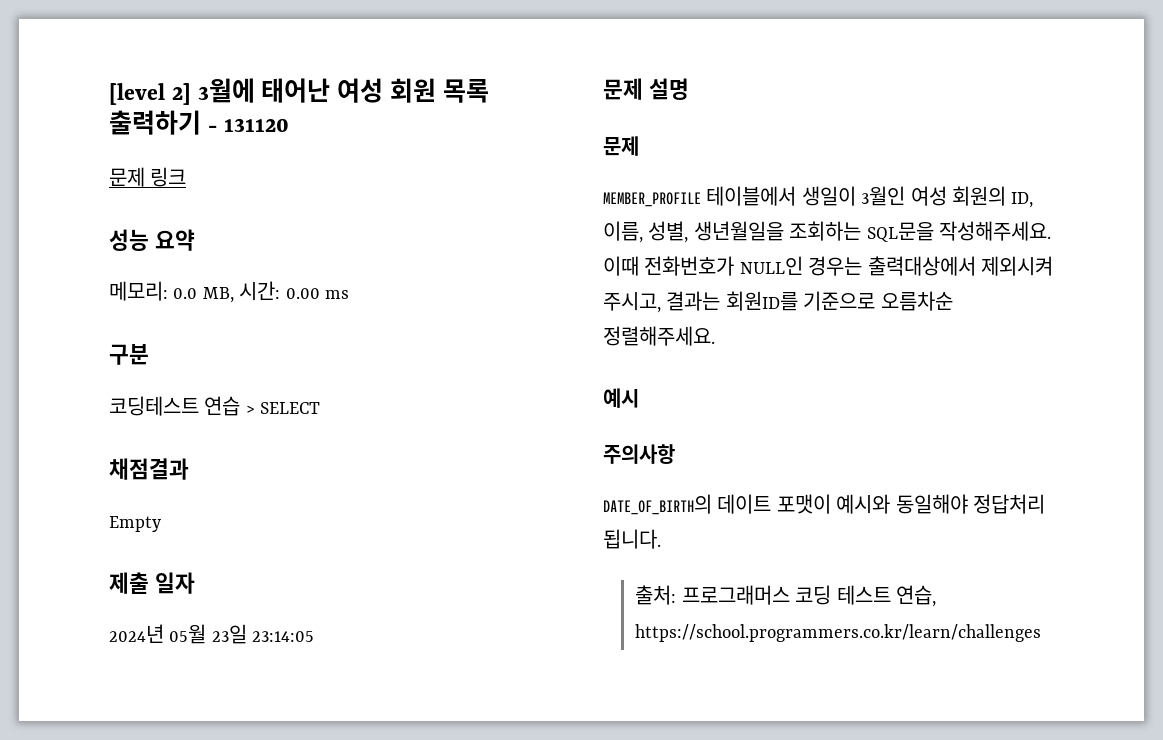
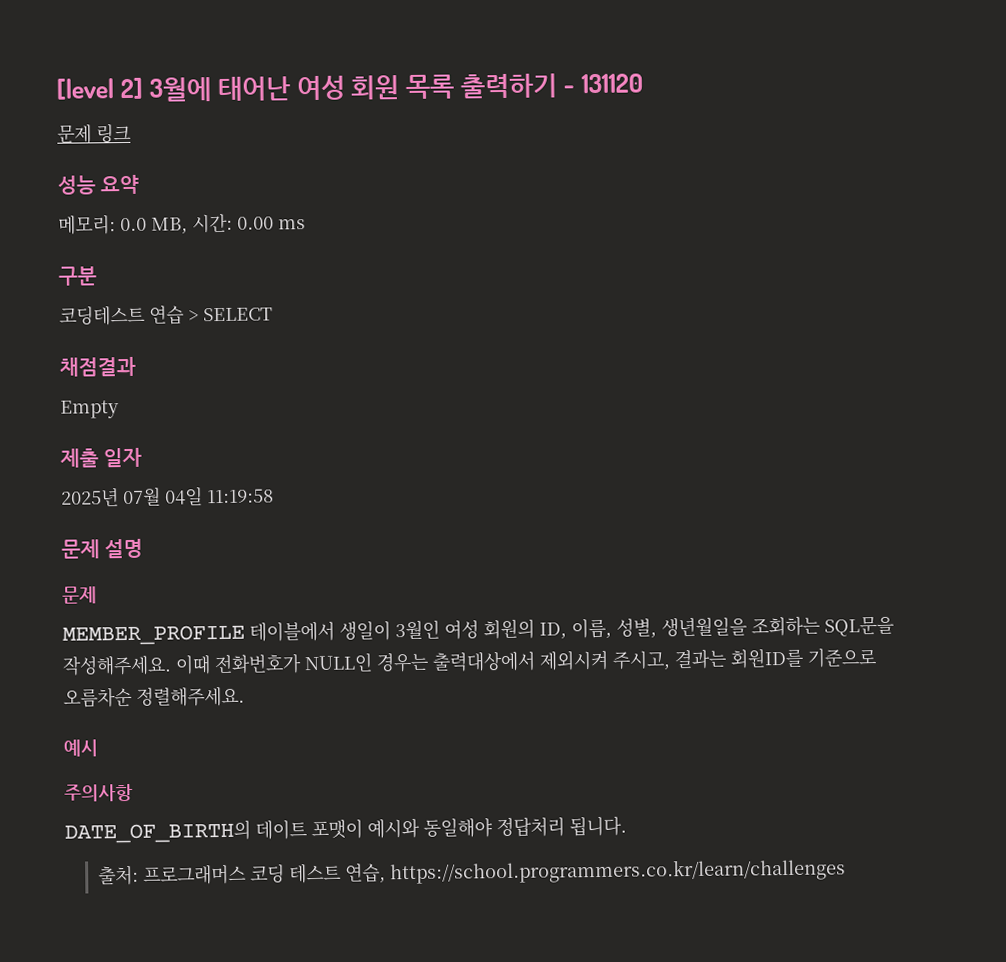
[109,624,315,644] 2024년 05월 23일 23:14:05 -> [61,487,274,507] 2025년 07월 04일 11:19:58

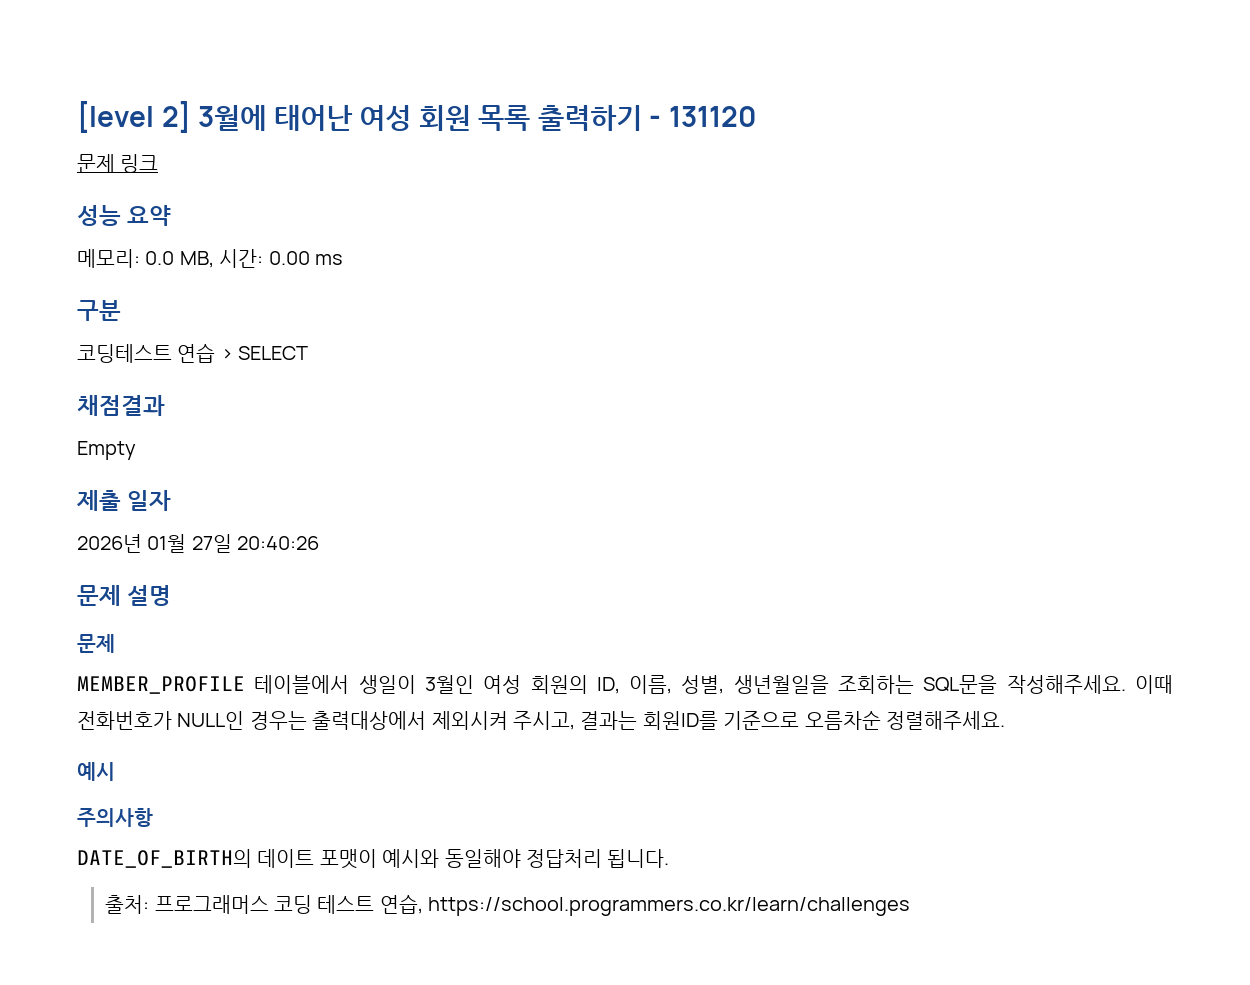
[61,487,274,507] 2025년 07월 04일 11:19:58 -> [77,534,320,553] 2026년 01월 27일 20:40:26

